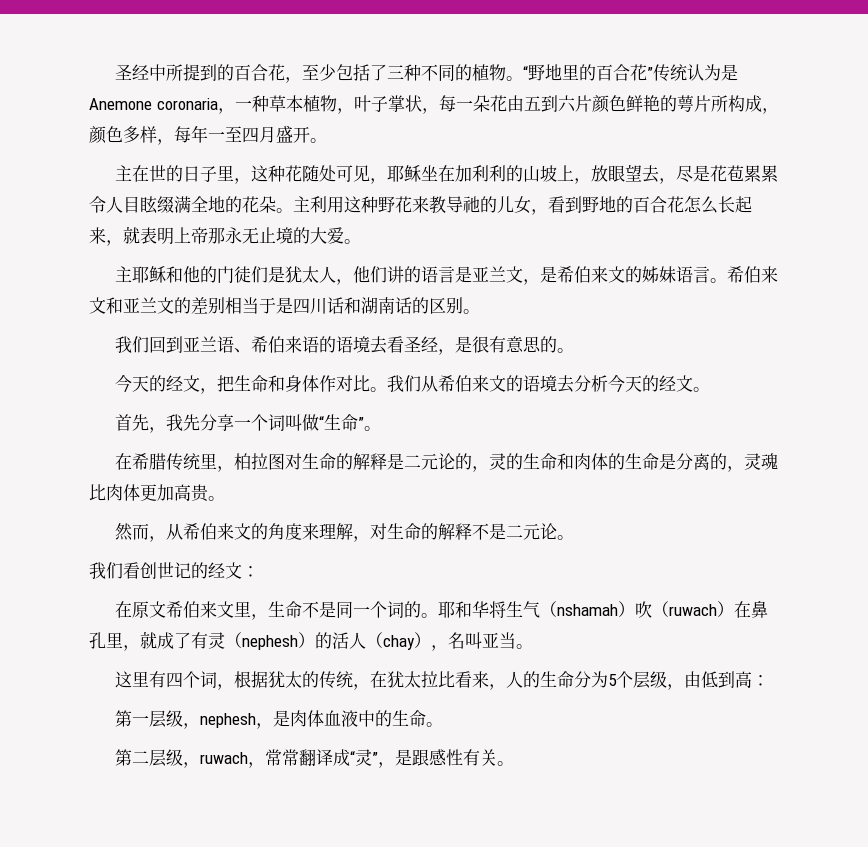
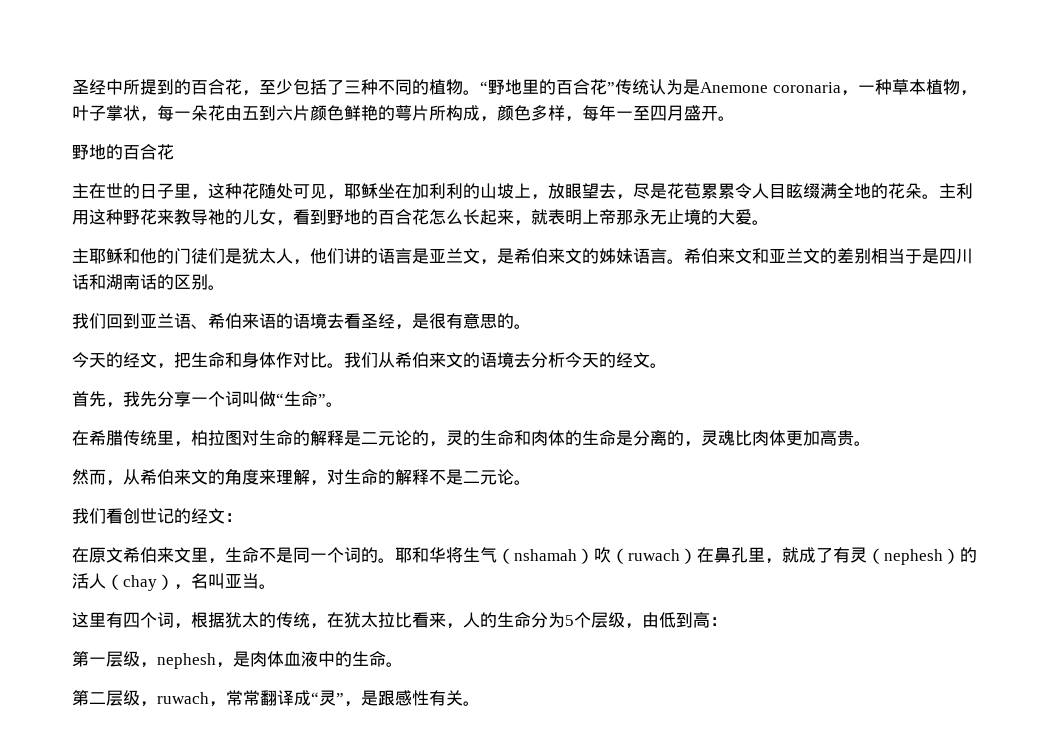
(327, 140) none -> [72,144,174,160] // 野地的百合花

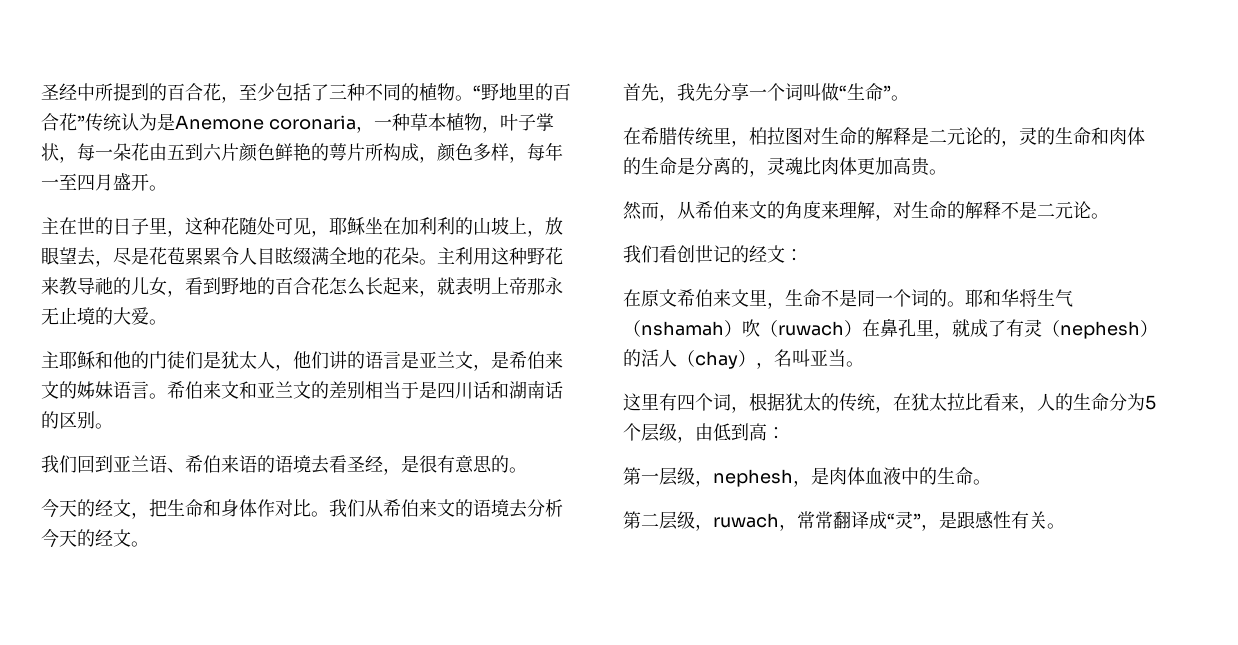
[72,144,174,160] // 野地的百合花 -> (167, 188) none

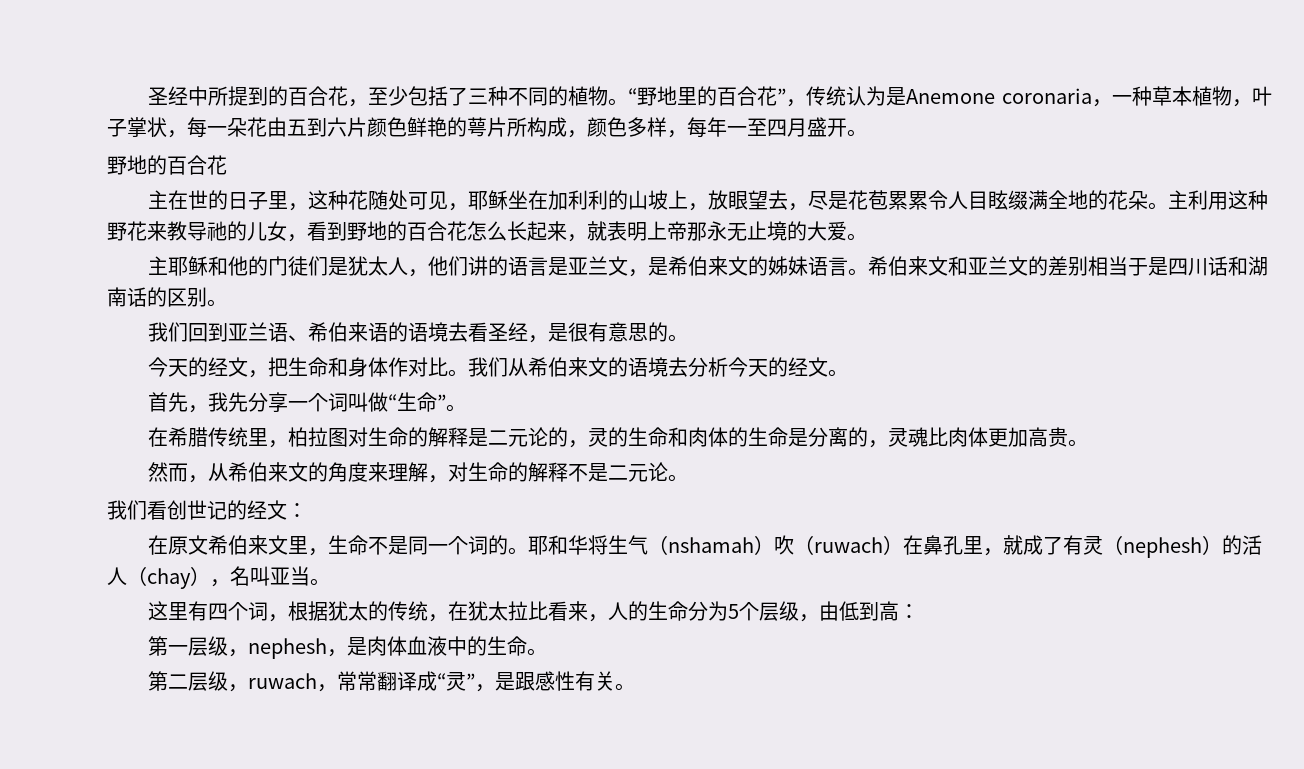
(85, 122) none -> [786,99,807,107] ，
(167, 188) none -> [107,155,227,175] // 野地的百合花

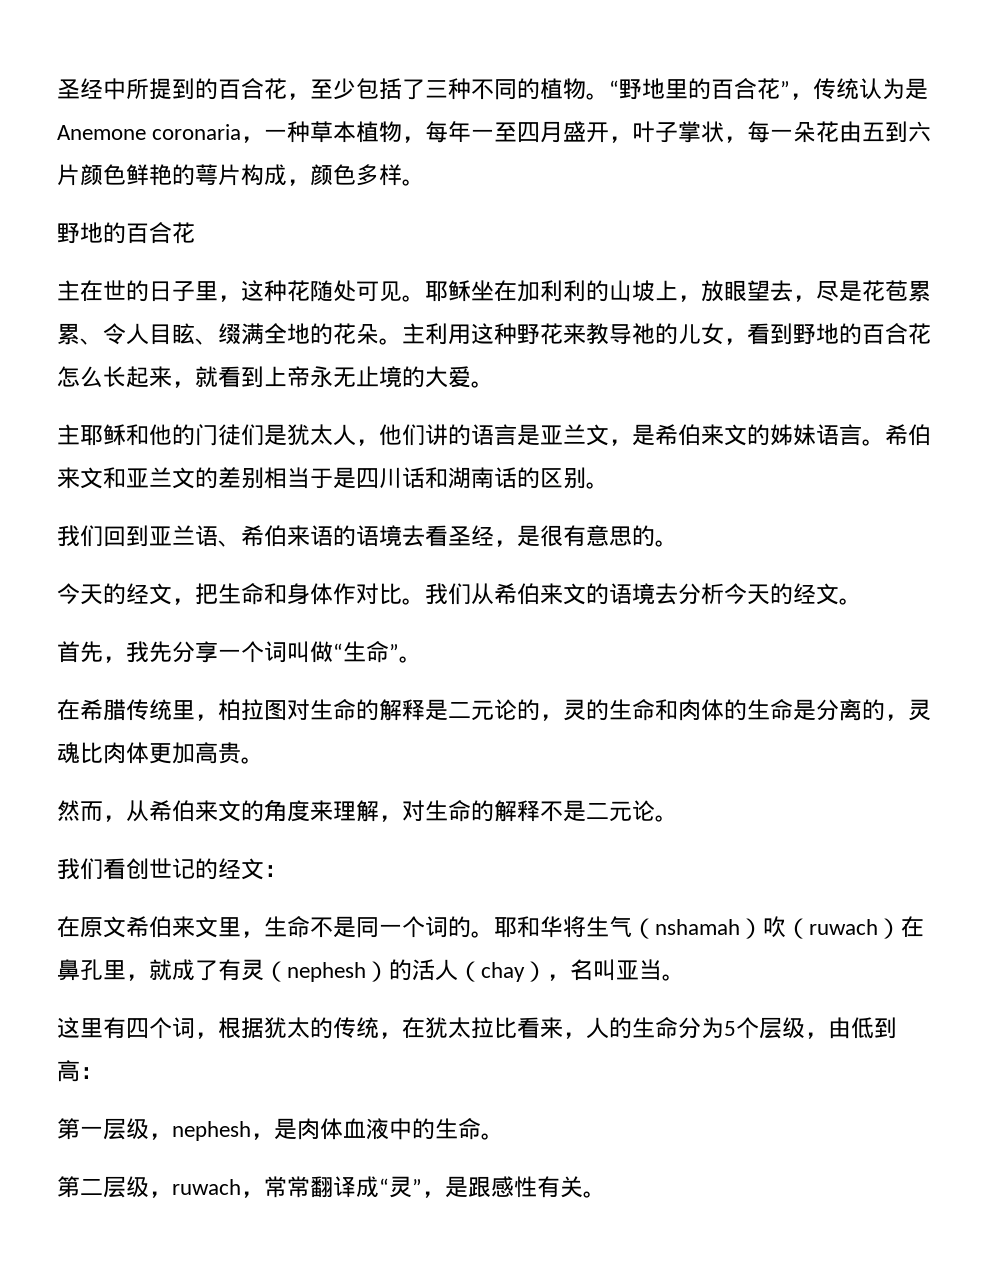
(1252, 103) none -> [425,121,633,143] 每年一至四月盛开，
[507,117,527,137] 所 -> (241, 175) none
[667,117,847,138] ，每年一至四月盛开 -> (402, 175) none
[448,203,469,211] ， -> [402,295,425,302] 。
(929, 200) none -> [80,338,103,345] 、
(1009, 200) none -> [195,338,218,345] 、
[607,221,707,241] 表明上帝那 -> [218,366,310,388] 看到上帝

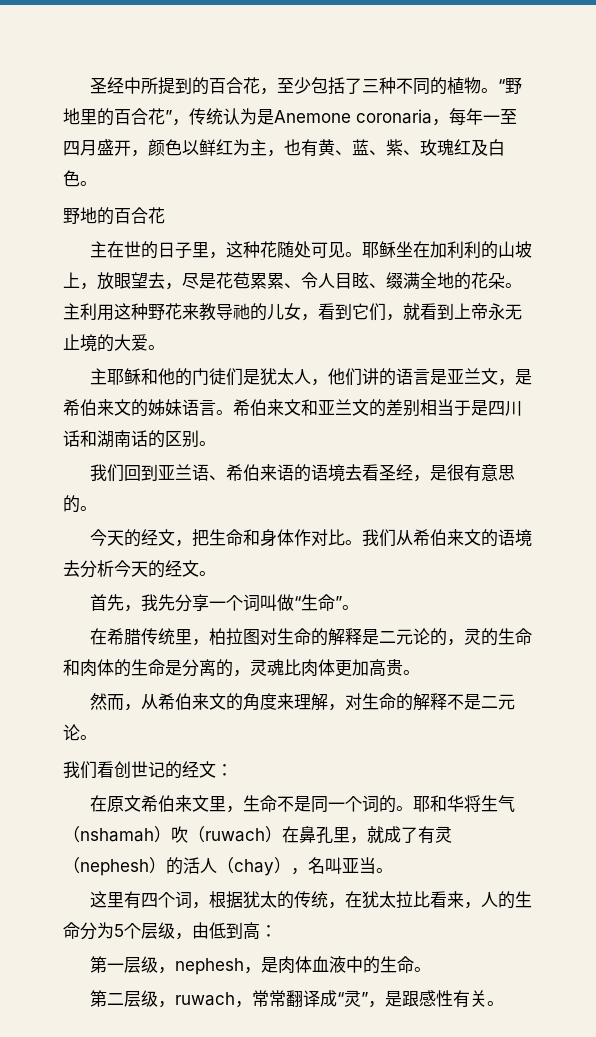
[264,121,426,143] 一种草本植物， -> (449, 122) none
[632,121,932,143] [57,164,402,186] 叶子掌状，每一朵花由五到六片颜色鲜艳的萼片构成，颜色多样 -> [148,139,505,157] [63,170,80,187] 颜色以鲜红为主，也有黄、蓝、紫、玫瑰红及白色
[793,323,931,345] [57,366,172,388] 野地的百合花怎么长起来 -> [352,303,386,321] 它们

